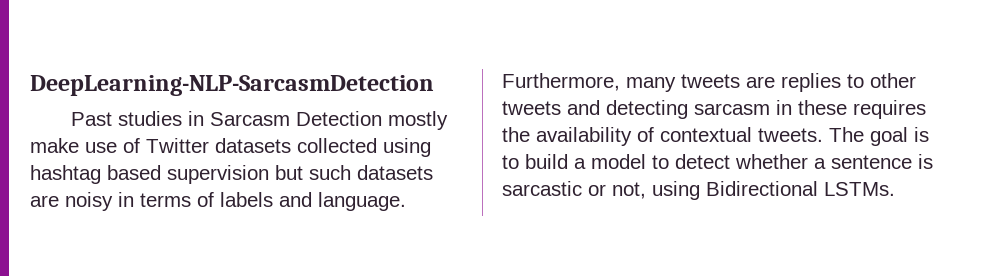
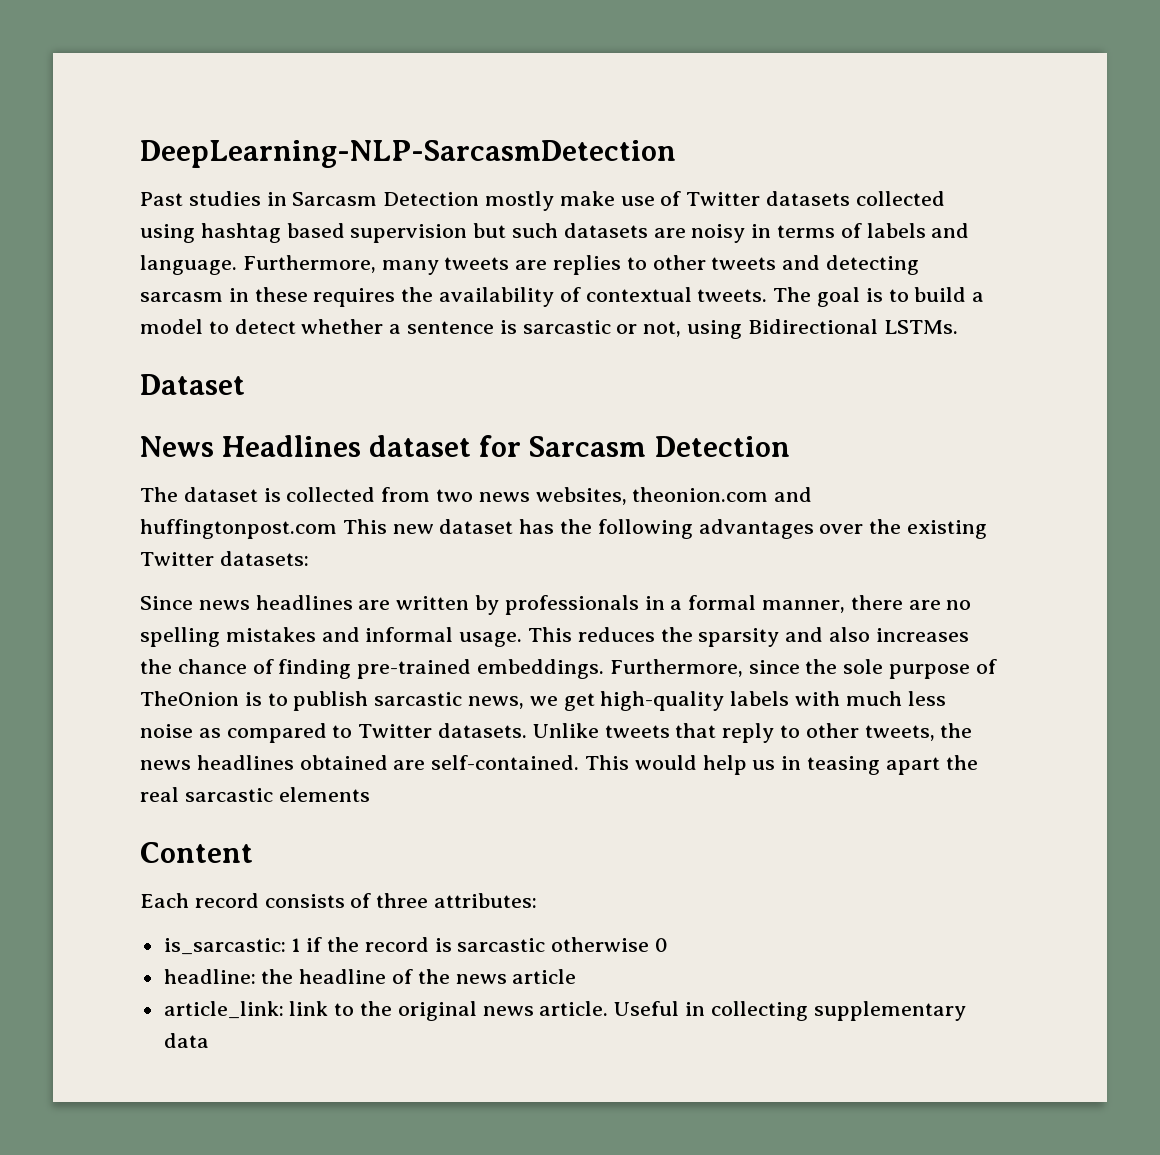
(895, 189) none -> [140,374,245,395] [140,435,790,457] [140,487,813,505] [140,519,988,539] [140,551,309,566] [140,595,972,615] [140,627,969,647] [140,659,997,679] [140,691,946,711] [140,723,973,743] [140,755,978,775] [140,787,370,802] [140,842,253,863] [140,893,538,908] [163,937,669,955] [163,969,577,984] [163,1001,966,1021] [163,1033,209,1048] // Dataset // News Headlines dataset for Sarcasm Detection // The dataset is collected from two news websites, theonion.com and huffingtonpost.com This new dataset has the following advantages over the existing Twitter datasets: // Since news headlines are written by professionals in a formal manner, there are no spelling mistakes and informal usage. This reduces the sparsity and also increases the chance of finding pre-trained embeddings. Furthermore, since the sole purpose of TheOnion is to publish sarcastic news, we get high-quality labels with much less noise as compared to Twitter datasets. Unlike tweets that reply to other tweets, the news headlines obtained are self-contained. This would help us in teasing apart the real sarcastic elements // Content // Each record consists of three attributes: // is_sarcastic: 1 if the record is sarcastic otherwise 0 // headline: the headline of the news article // article_link: link to the original news article. Useful in collecting supplementary data

